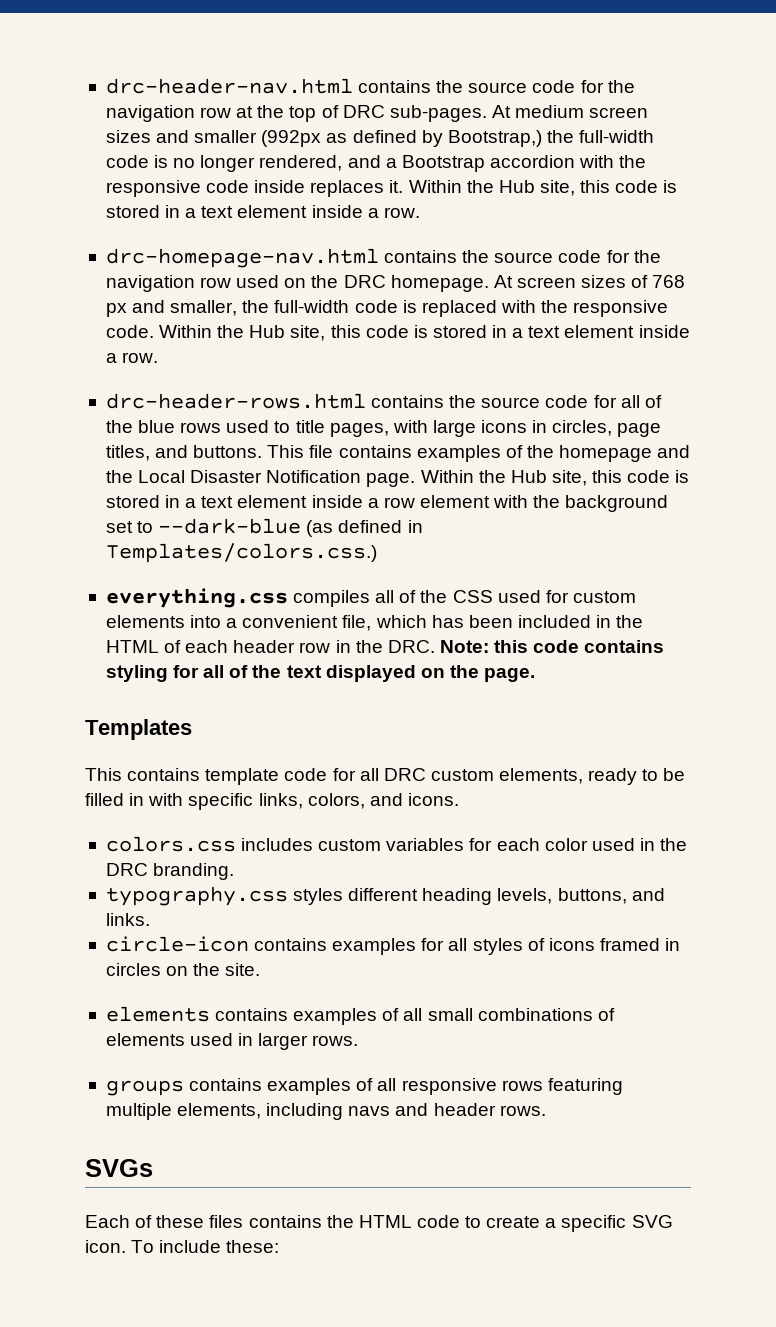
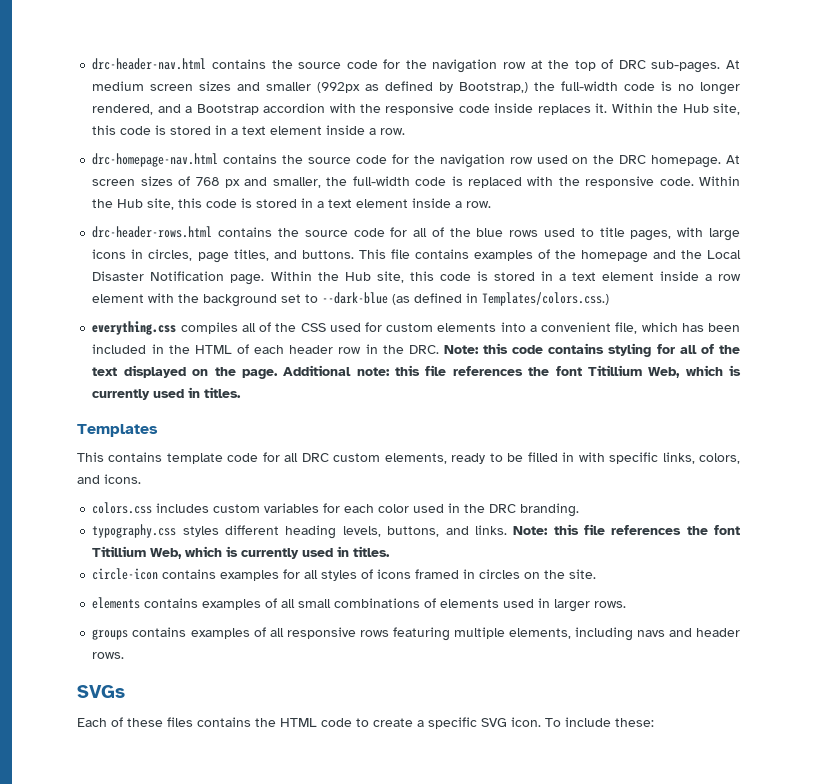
(536, 675) none -> [283,365,741,378] [92,387,242,400] Additional note: this file references the font Titillium Web, which is currently used in titles.
(150, 919) none -> [513,524,741,535] [92,546,391,559] Note: this file references the font Titillium Web, which is currently used in titles.

